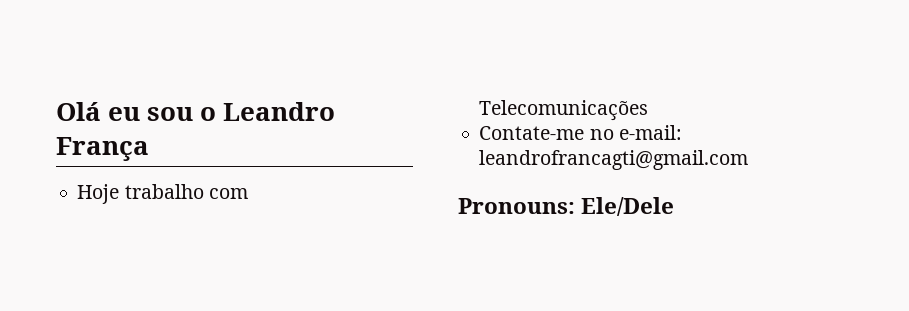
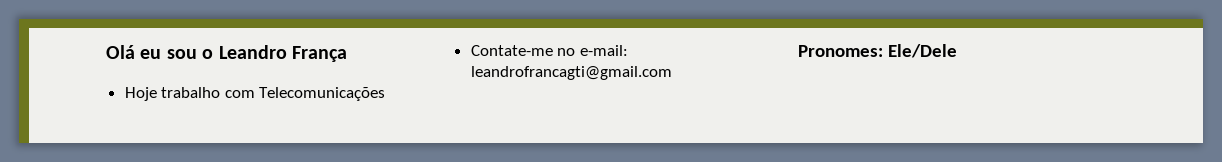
[458,198,575,214] Pronouns: -> [798,45,883,57] Pronomes:

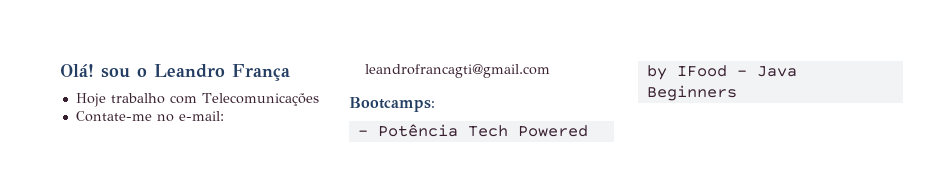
[106,45,162,59] Olá eu -> [60,64,94,77] Olá!
[798,44,957,58] Pronomes: Ele/Dele -> [349,97,435,112] [357,124,588,137] [646,65,797,80] [646,85,737,101] Bootcamps: // - Potência Tech Powered by IFood - Java Beginners

